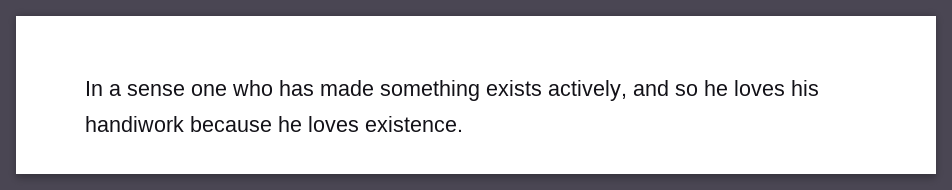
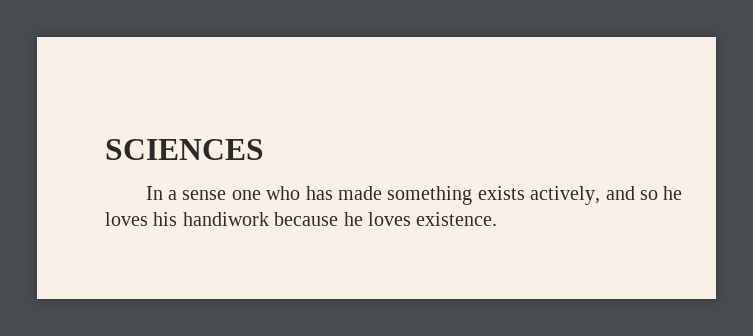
(85, 88) none -> [105,139,264,160] SCIENCES //

